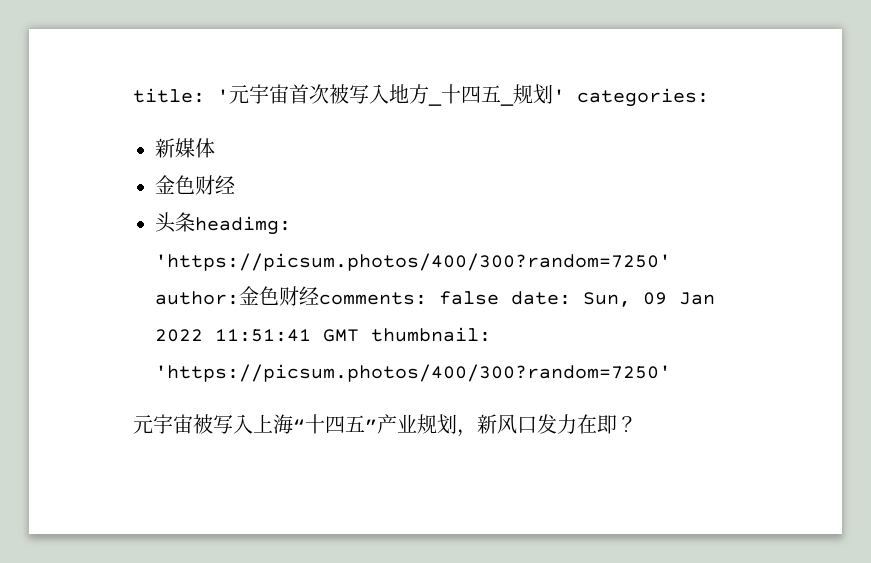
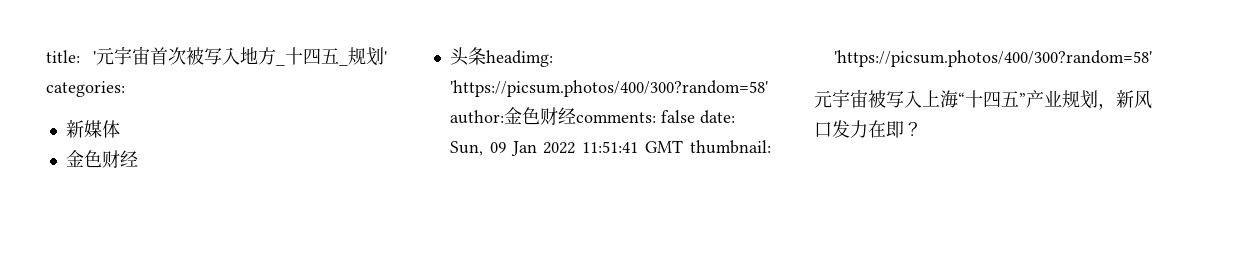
[155,253,671,271] 'https://picsum.photos/400/300?random=7250' -> [449,80,768,97] 'https://picsum.photos/400/300?random=58'
[155,364,671,382] 'https://picsum.photos/400/300?random=7250' -> [833,50,1152,67] 'https://picsum.photos/400/300?random=58'

